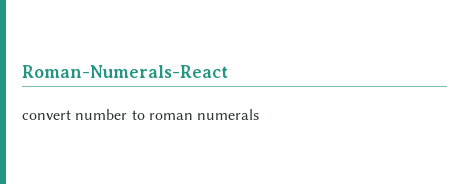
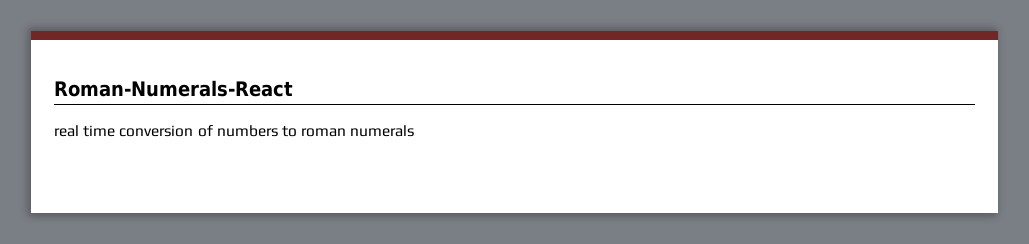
[22,109,128,120] convert number -> [54,125,278,137] real time conversion of numbers

